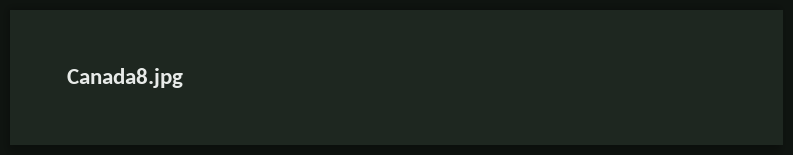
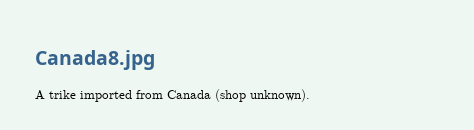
(183, 78) none -> [35,89,310,102] // A trike imported from Canada (shop unknown).

